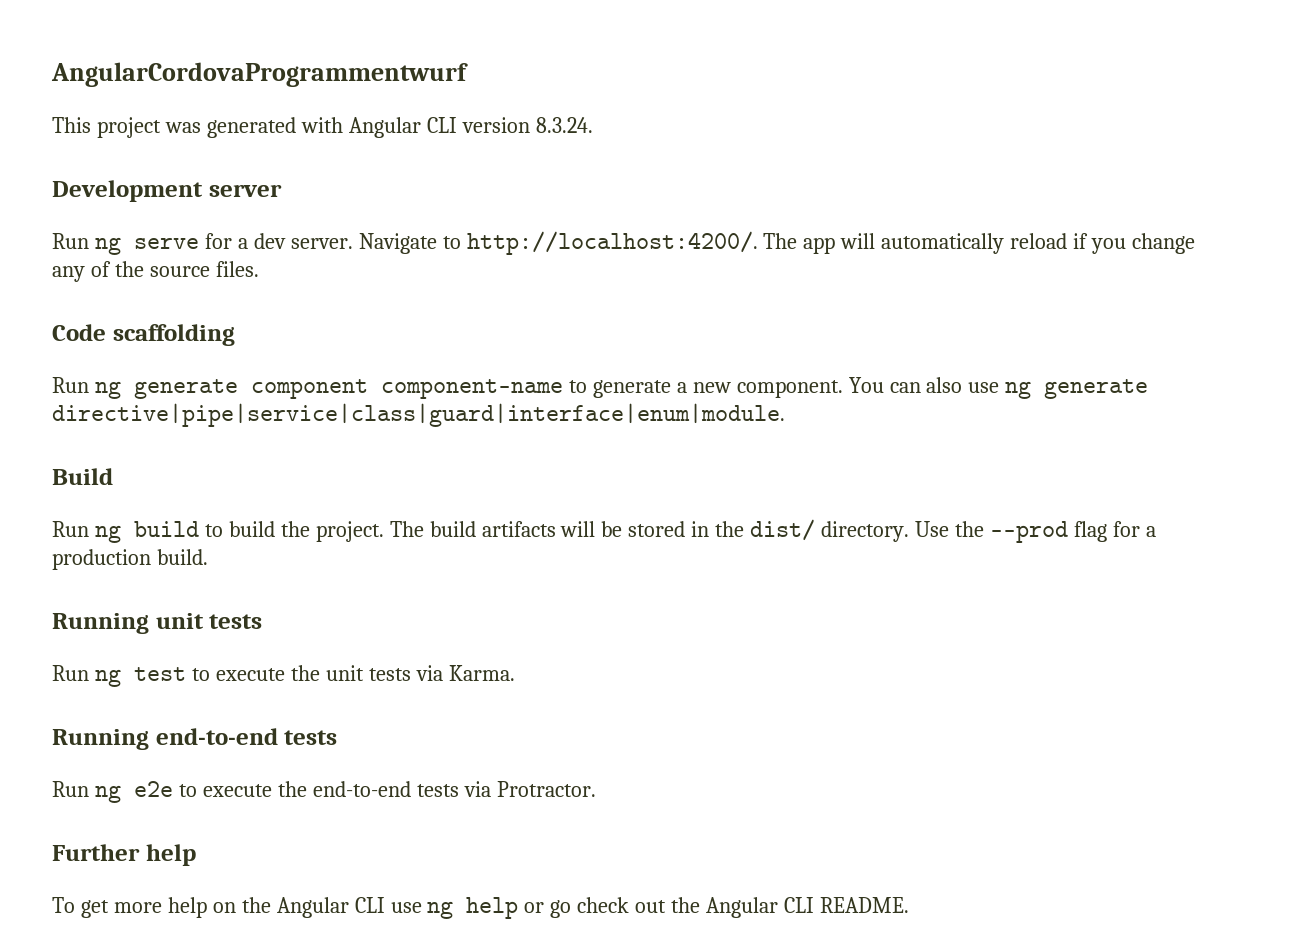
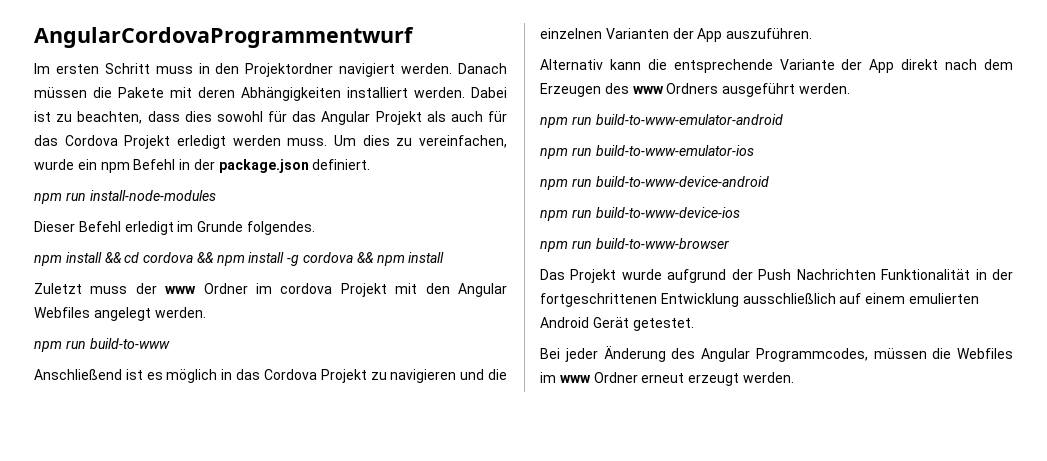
[52,117,593,138] [52,180,282,202] [52,231,1196,255] [52,261,259,282] [52,324,235,346] [52,377,1149,399] [52,403,785,427] [52,468,113,485] [52,519,1156,543] [52,549,208,570] [52,613,263,634] [52,665,515,687] [52,728,338,750] [52,781,596,803] [52,844,196,866] [52,897,909,919] This project was generated with Angular CLI version 8.3.24. // Development server // Run ng serve for a dev server. Navigate to http://localhost:4200/. The app will automatically reload if you change any of the source files. // Code scaffolding // Run ng generate component component-name to generate a new component. You can also use ng generate directive|pipe|service|class|guard|interface|enum|module. // Build // Run ng build to build the project. The build artifacts will be stored in the dist/ directory. Use the --prod flag for a production build. // Running unit tests // Run ng test to execute the unit tests via Karma. // Running end-to-end tests // Run ng e2e to execute the end-to-end tests via Protractor. // Further help // To get more help on the Angular CLI use ng help or go check out the Angular CLI README. -> [34,63,508,77] [34,87,507,101] [34,111,508,125] [34,135,508,149] [34,159,371,173] [34,190,216,204] [34,221,315,235] [34,252,445,266] [34,283,507,297] [34,307,206,321] [34,338,170,352] [34,369,507,383] [540,28,813,42] [540,59,1014,73] [540,83,850,97] [540,114,783,128] [540,145,754,159] [540,176,769,190] [540,207,740,221] [540,238,729,252] [540,269,1013,283] [540,293,979,307] [540,317,694,331] [540,345,1013,362] [540,372,794,386] Im ersten Schritt muss in den Projektordner navigiert werden. Danach müssen die Pakete mit deren Abhängigkeiten installiert werden. Dabei ist zu beachten, dass dies sowohl für das Angular Projekt als auch für das Cordova Projekt erledigt werden muss. Um dies zu vereinfachen, wurde ein npm Befehl in der package.json definiert. // npm run install-node-modules // Dieser Befehl erledigt im Grunde folgendes. // npm install && cd cordova && npm install -g cordova && npm install // Zuletzt muss der www Ordner im cordova Projekt mit den Angular Webfiles angelegt werden. // npm run build-to-www // Anschließend ist es möglich in das Cordova Projekt zu navigieren und die einzelnen Varianten der App auszuführen. // Alternativ kann die entsprechende Variante der App direkt nach dem Erzeugen des www Ordners ausgeführt werden. // npm run build-to-www-emulator-android // npm run build-to-www-emulator-ios // npm run build-to-www-device-android // npm run build-to-www-device-ios // npm run build-to-www-browser // Das Projekt wurde aufgrund der Push Nachrichten Funktionalität in der fortgeschrittenen Entwicklung ausschließlich auf einem emulierten Android Gerät getestet. // Bei jeder Änderung des Angular Programmcodes, müssen die Webfiles im www Ordner erneut erzeugt werden.

